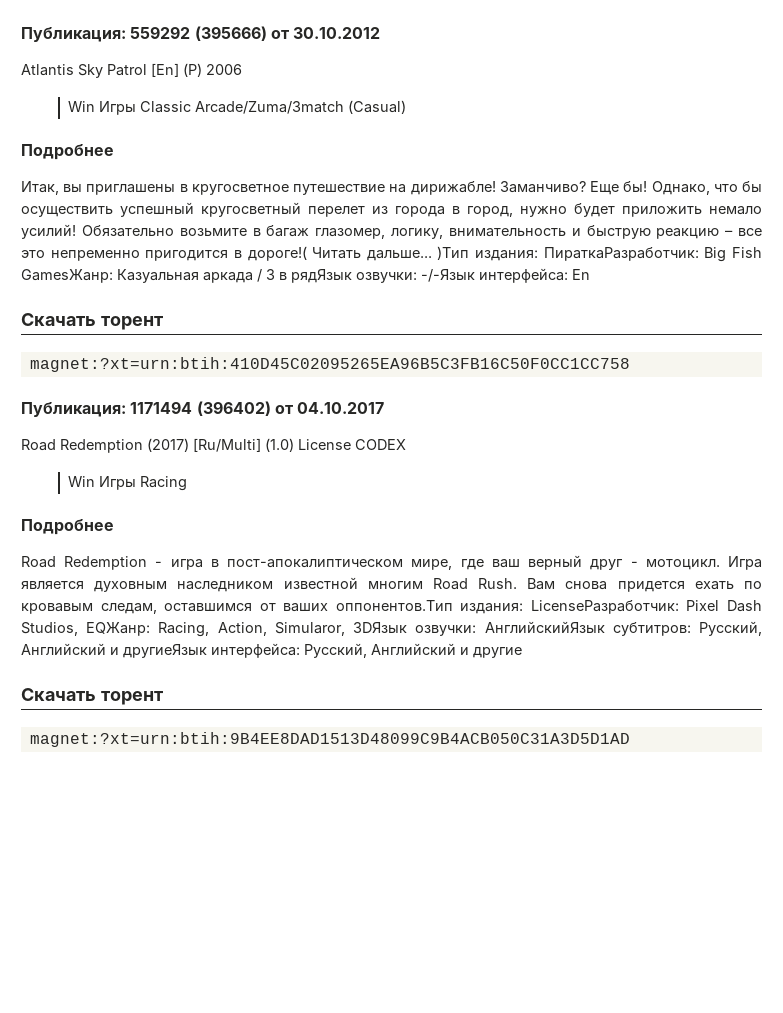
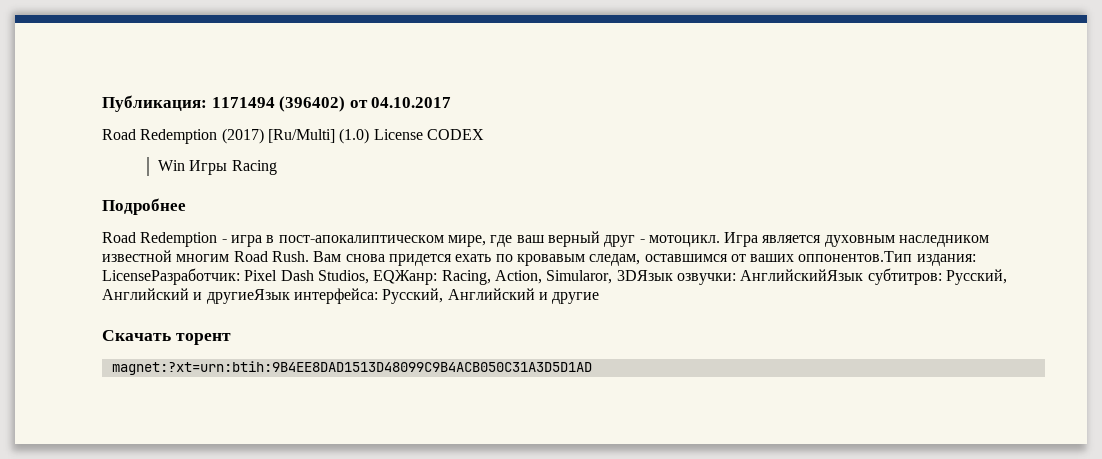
[21,26,381,42] [21,63,242,78] [68,100,407,115] [21,144,114,160] [21,181,763,195] [21,202,762,217] [21,224,763,239] [21,246,762,262] [21,268,590,283] [21,313,163,330] [29,357,630,372] [21,402,126,417] Публикация: 559292 (395666) от 30.10.2012 // Atlantis Sky Patrol [En] (P) 2006 // Win Игры Classic Arcade/Zuma/3match (Casual) // Подробнее // Итак, вы приглашены в кругосветное путешествие на дирижабле! Заманчиво? Еще бы! Однако, что бы осуществить успешный кругосветный перелет из города в город, нужно будет приложить немало усилий! Обязательно возьмите в багаж глазомер, логику, внимательность и быструю реакцию – все это непременно пригодится в дороге!( Читать дальше... )Тип издания: ПираткаРазработчик: Big Fish GamesЖанр: Казуальная аркада / 3 в рядЯзык озвучки: -/-Язык интерфейса: En // Скачать торент // magnet:?xt=urn:btih:410D45C02095265EA96B5C3FB16C50F0CC1CC758 // Публикация: -> [102,95,207,112] Публикация:

